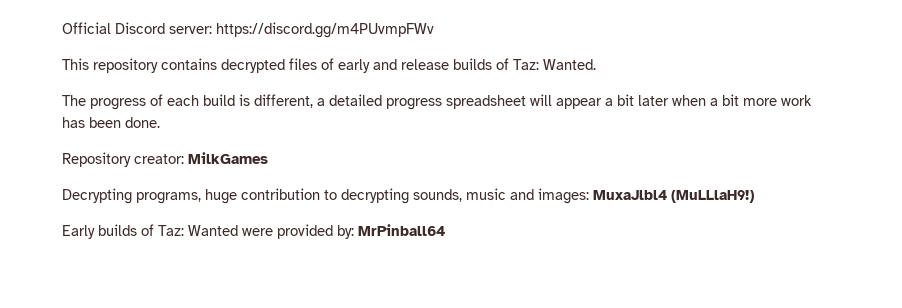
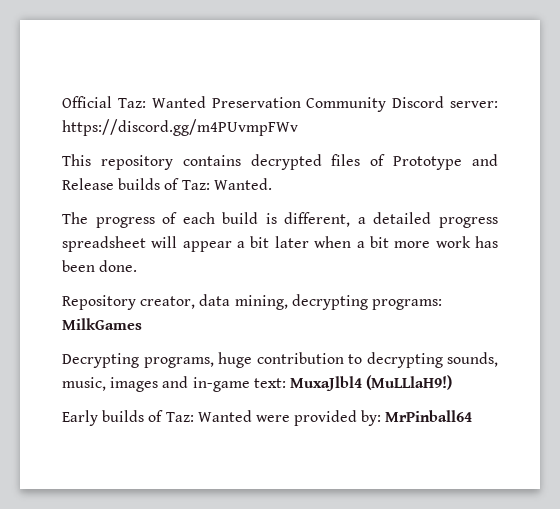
(111, 28) none -> [117,96,387,112] Taz: Wanted Preservation Community
[338,59,449,73] early and release -> [393,154,498,170] [62,178,114,190] Prototype and Release
[134,154,184,164] creator: -> [140,294,442,310] creator, data mining, decrypting programs:
[466,188,589,204] music and images: -> [62,376,286,392] music, images and in-game text:

